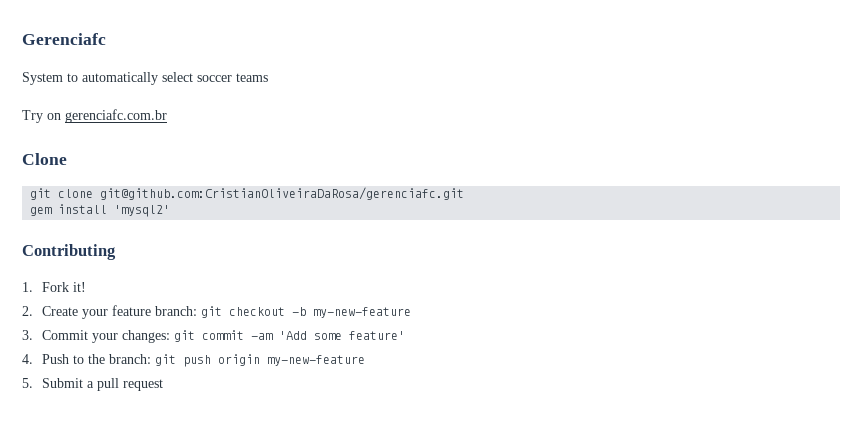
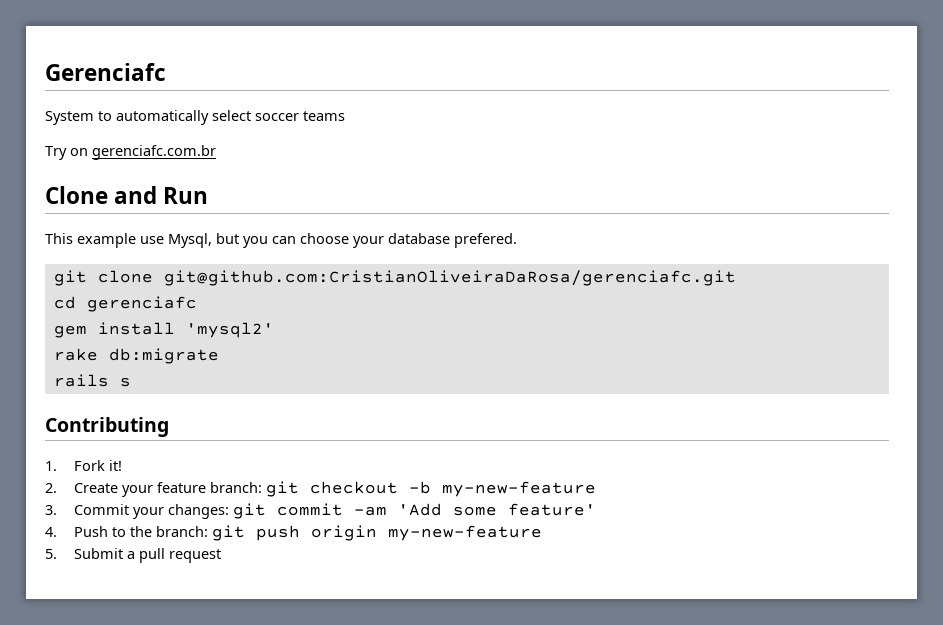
(67, 159) none -> [114,186,209,204] [45,233,517,248] and Run // This example use Mysql, but you can choose your database prefered.
(465, 193) none -> [53,296,197,312] // cd gerenciafc
(171, 211) none -> [53,348,219,364] [53,374,131,387] // rake db:migrate // rails s

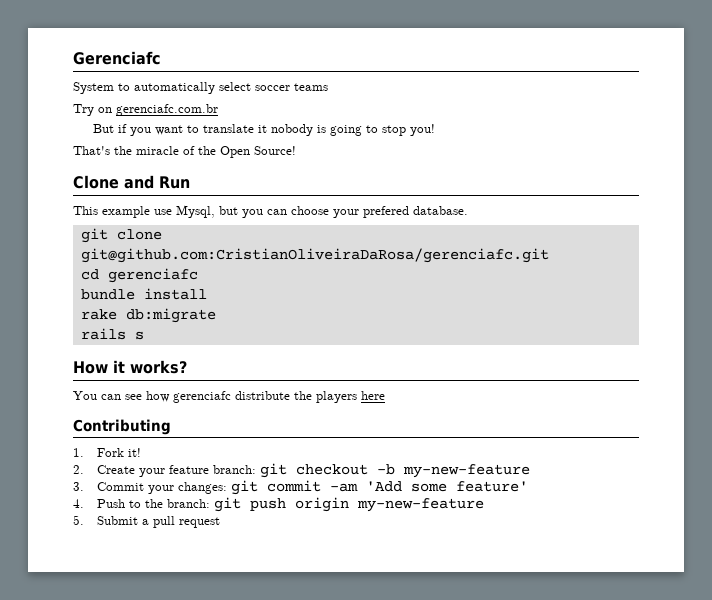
(216, 152) none -> [93,124,436,136] [73,146,296,158] // But if you want to translate it nobody is going to stop you! // That's the miracle of the Open Source!
[388,233,517,248] database prefered. -> [363,206,468,218] prefered database.
[53,325,87,338] gem -> [80,289,135,300] bundle
[185,322,274,338] 'mysql2' -> (207, 294) none
(131, 382) none -> [73,360,187,374] [73,391,385,403] // How it works? // You can see how gerenciafc distribute the players here

